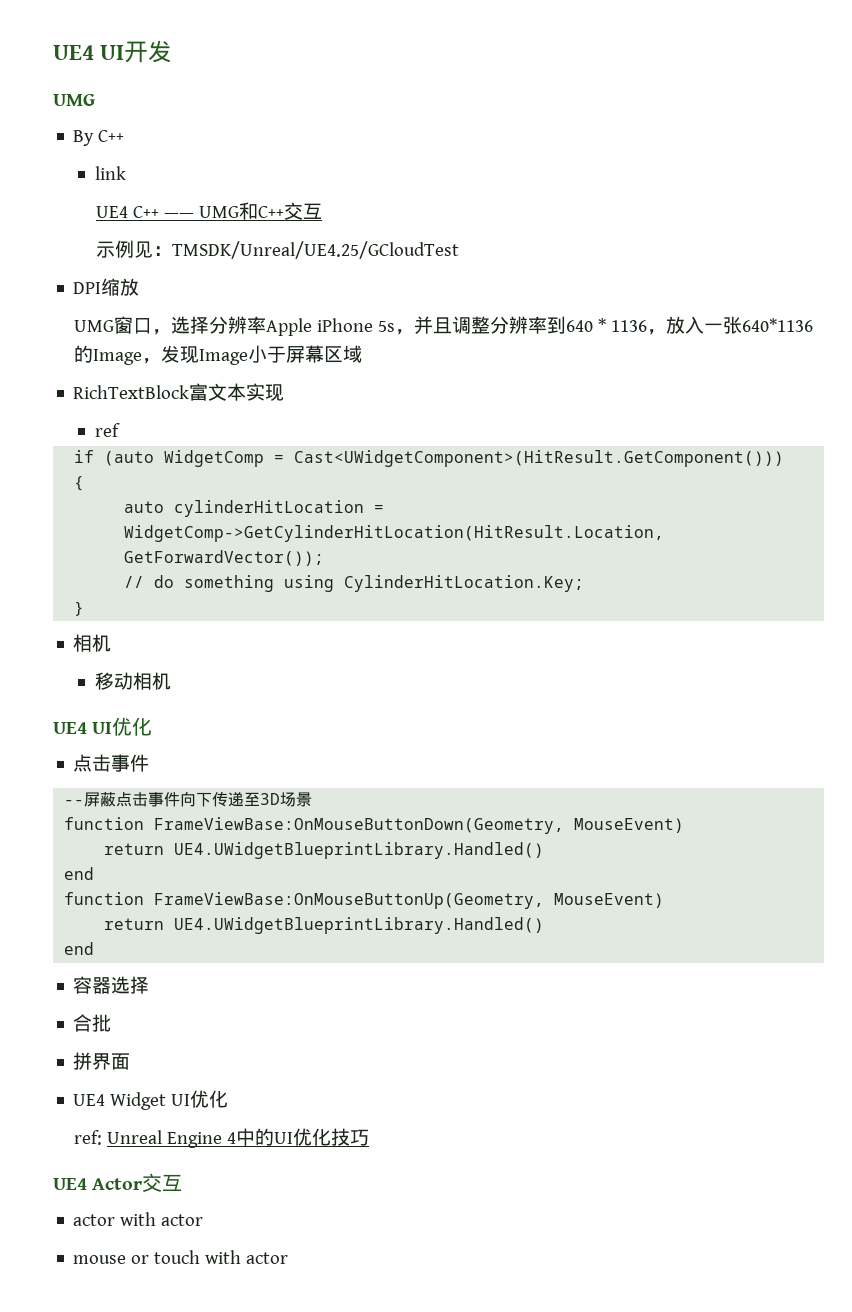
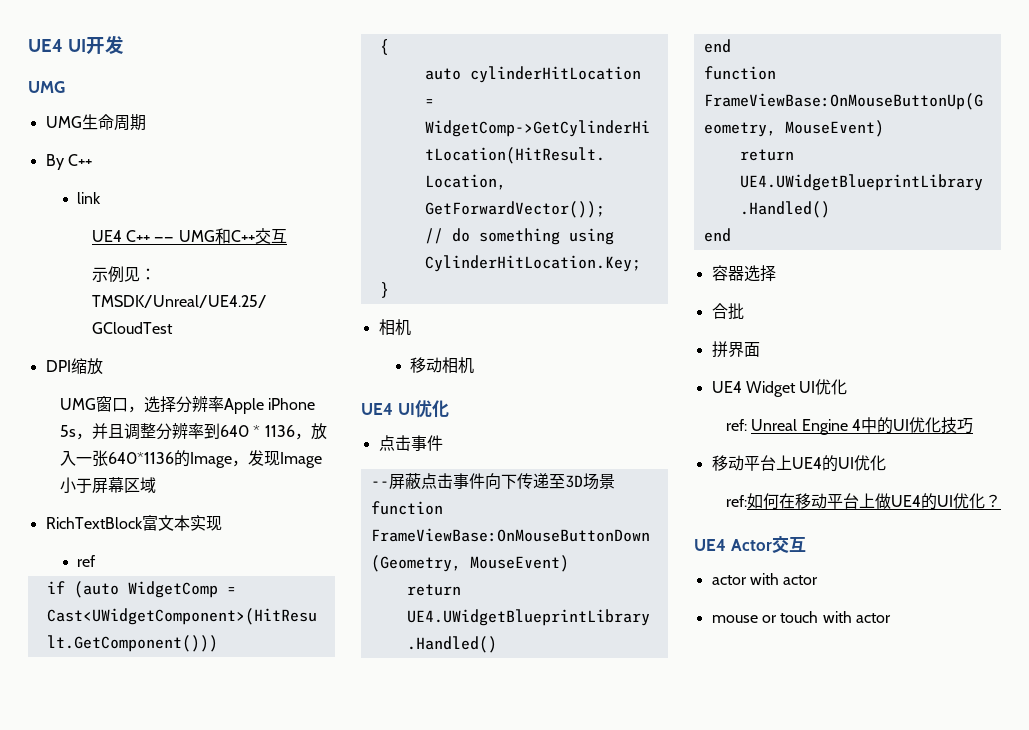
(95, 100) none -> [45,114,146,131] // UMG生命周期
(370, 1137) none -> [711,455,886,472] [725,493,1001,510] // 移动平台上UE4的UI优化 // ref:如何在移动平台上做UE4的UI优化？

